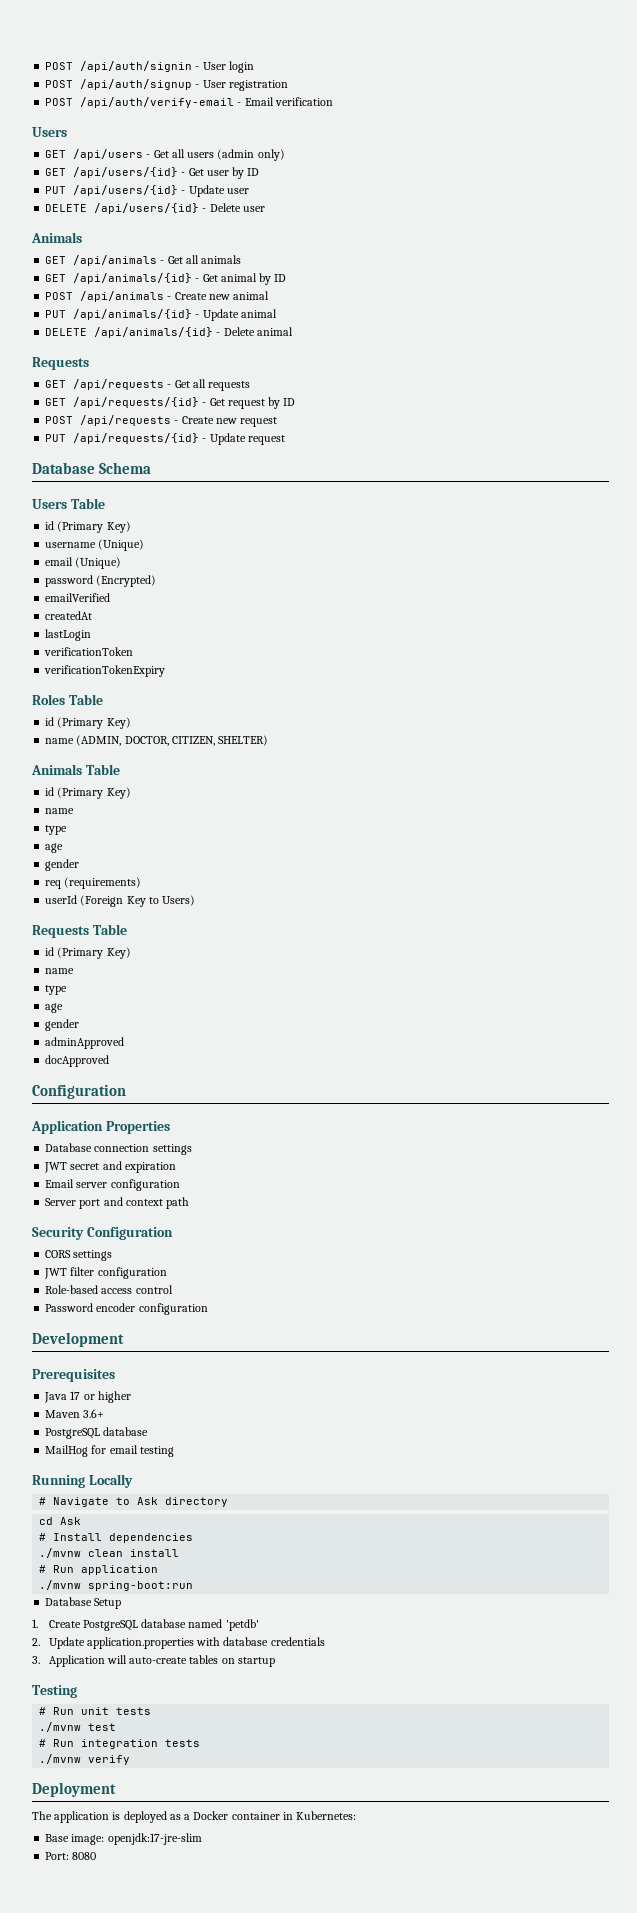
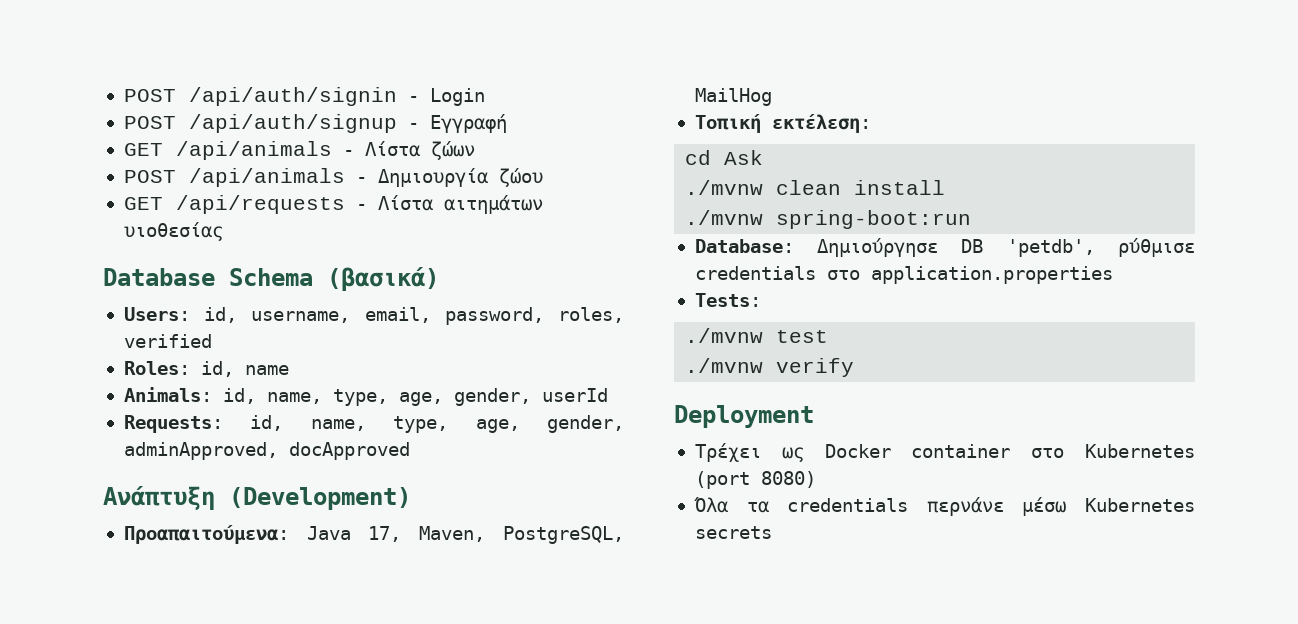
[202,61,254,73] User login -> [429,88,485,106] Login
[202,80,288,91] [45,97,333,108] [32,127,67,137] [45,149,285,161] [45,167,260,179] [45,185,249,197] [45,203,265,214] [31,232,82,243] [45,255,242,266] [45,273,287,285] [45,291,270,302] [45,309,277,321] [45,327,293,338] [32,357,89,370] [45,379,251,391] [45,397,296,409] [45,415,278,427] [45,433,285,445] [32,462,152,474] [32,498,105,509] [45,521,131,533] [45,539,145,551] [45,557,122,569] [45,575,157,587] [45,593,111,602] [45,611,93,620] [45,629,92,641] [44,647,134,656] [44,665,166,677] [32,694,103,705] [45,717,131,729] [45,735,269,746] [31,764,120,775] [45,787,131,799] [45,808,75,814] [45,825,68,835] [45,843,64,853] [45,859,80,871] [45,877,142,889] [45,895,196,907] [32,924,127,938] [45,947,131,959] [45,968,75,974] [45,985,68,995] [45,1003,64,1013] [45,1019,80,1031] [45,1037,125,1049] [45,1055,110,1067] [32,1084,126,1099] [31,1120,170,1134] [45,1143,192,1155] [44,1161,176,1173] [45,1179,180,1191] [45,1197,190,1209] [32,1227,173,1240] [45,1250,113,1261] [44,1267,167,1279] [45,1285,173,1294] [45,1303,208,1315] [32,1332,124,1347] [32,1369,115,1382] [44,1391,131,1403] [45,1409,105,1418] [45,1427,149,1439] [45,1445,174,1457] [32,1474,133,1488] [39,1497,229,1507] User registration // POST /api/auth/verify-email - Email verification // Users // GET /api/users - Get all users (admin only) // GET /api/users/{id} - Get user by ID // PUT /api/users/{id} - Update user // DELETE /api/users/{id} - Delete user // Animals // GET /api/animals - Get all animals // GET /api/animals/{id} - Get animal by ID // POST /api/animals - Create new animal // PUT /api/animals/{id} - Update animal // DELETE /api/animals/{id} - Delete animal // Requests // GET /api/requests - Get all requests // GET /api/requests/{id} - Get request by ID // POST /api/requests - Create new request // PUT /api/requests/{id} - Update request // Database Schema // Users Table // id (Primary Key) // username (Unique) // email (Unique) // password (Encrypted) // emailVerified // createdAt // lastLogin // verificationToken // verificationTokenExpiry // Roles Table // id (Primary Key) // name (ADMIN, DOCTOR, CITIZEN, SHELTER) // Animals Table // id (Primary Key) // name // type // age // gender // req (requirements) // userId (Foreign Key to Users) // Requests Table // id (Primary Key) // name // type // age // gender // adminApproved // docApproved // Configuration // Application Properties // Database connection settings // JWT secret and expiration // Email server configuration // Server port and context path // Security Configuration // CORS settings // JWT filter configuration // Role-based access control // Password encoder configuration // Development // Prerequisites // Java 17 or higher // Maven 3.6+ // PostgreSQL database // MailHog for email testing // Running Locally // # Navigate to Ask directory -> [429,114,507,133] [123,141,475,160] [123,168,543,187] [123,195,543,214] [123,222,223,241] [103,267,439,291] [123,307,624,325] [123,334,212,348] [123,361,289,377] [123,387,608,406] [123,415,624,433] [123,442,410,460] [103,486,411,510] [123,525,624,544] [694,88,772,106] [694,114,871,133] Εγγραφή // GET /api/animals - Λίστα ζώων // POST /api/animals - Δημιουργία ζώου // GET /api/requests - Λίστα αιτημάτων υιοθεσίας // Database Schema (βασικά) // Users: id, username, email, password, roles, verified // Roles: id, name // Animals: id, name, type, age, gender, userId // Requests: id, name, type, age, gender, adminApproved, docApproved // Ανάπτυξη (Development) // Προαπαιτούμενα: Java 17, Maven, PostgreSQL, MailHog // Τοπική εκτέλεση:
[39,1533,194,1543] // # Install dependencies -> (764, 157) none
[39,1565,159,1575] // # Run application -> (946, 187) none
[45,1597,122,1609] [32,1619,259,1631] [32,1637,325,1649] [32,1655,275,1667] [32,1685,77,1698] [39,1707,152,1715] [39,1722,117,1732] [39,1739,201,1749] [39,1754,131,1765] [32,1782,116,1797] [32,1811,357,1823] [45,1833,202,1845] [45,1852,97,1860] Database Setup // 1. Create PostgreSQL database named 'petdb' // 2. Update application.properties with database credentials // 3. Application will auto-create tables on startup // Testing // # Run unit tests // ./mvnw test // # Run integration tests // ./mvnw verify // Deployment // The application is deployed as a Docker container in Kubernetes: // Base image: openjdk:17-jre-slim // Port: 8080 -> [694,238,1195,257] [694,266,1113,284] [694,293,761,307] [685,328,829,343] [685,358,855,377] [674,405,814,428] [694,443,1195,462] [694,471,816,489] [693,497,1195,516] [694,526,772,539] Database: Δημιούργησε DB 'petdb', ρύθμισε credentials στο application.properties // Tests: // ./mvnw test // ./mvnw verify // Deployment // Τρέχει ως Docker container στο Kubernetes (port 8080) // Όλα τα credentials περνάνε μέσω Kubernetes secrets

